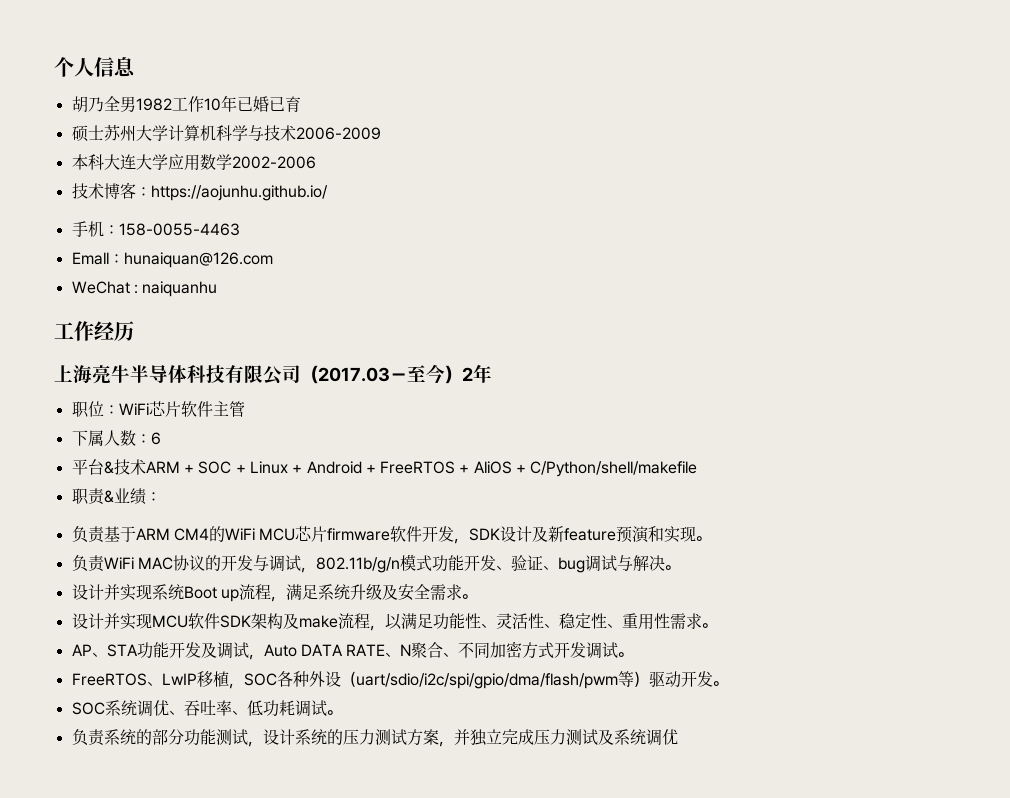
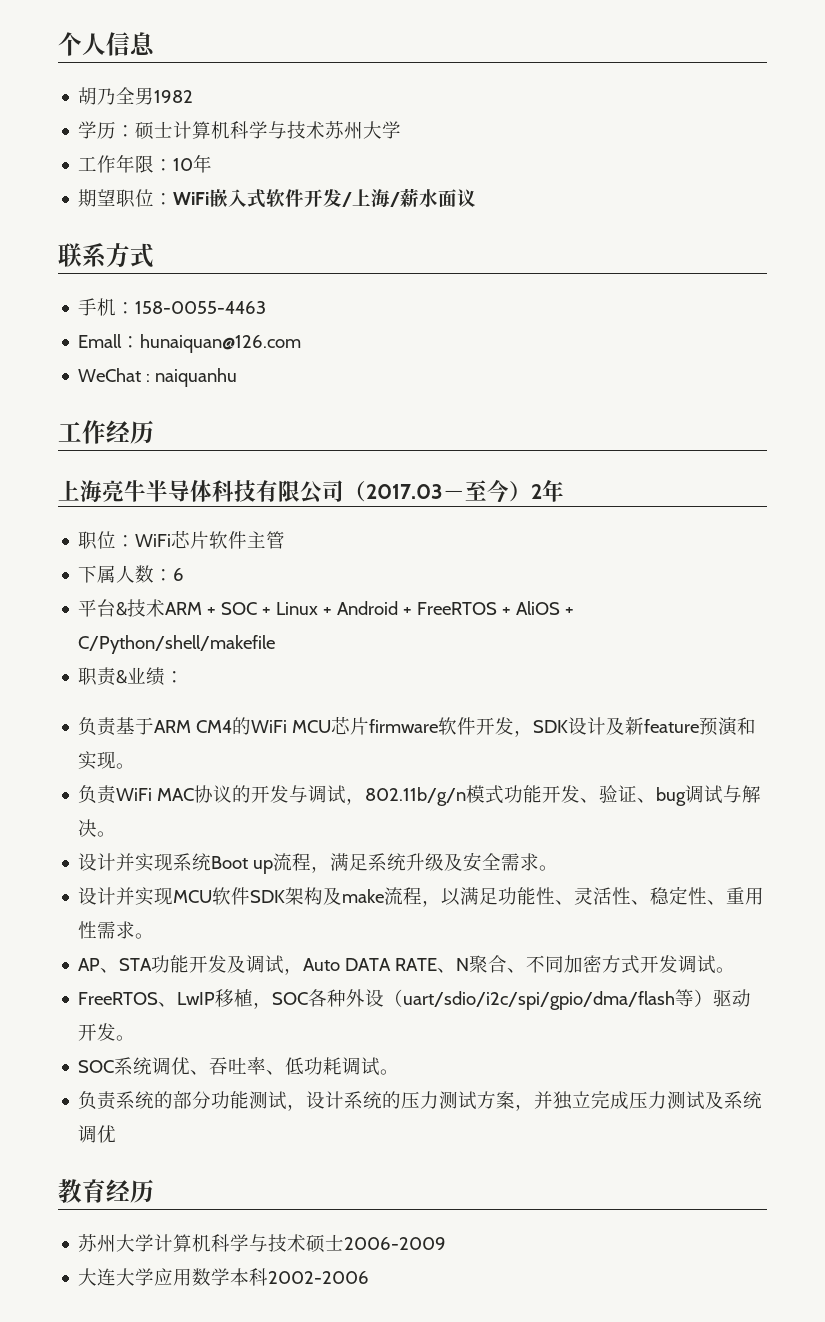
[171,95,301,112] [71,124,381,142] [71,154,316,171] [71,182,328,201] 工作10年已婚已育 // 硕士苏州大学计算机科学与技术2006-2009 // 本科大连大学应用数学2002-2006 // 技术博客：https://aojunhu.github.io/ -> [78,121,402,140] [78,154,213,173] [78,188,477,208] [58,243,154,268] // 学历：硕士计算机科学与技术苏州大学 // 工作年限：10年 // 期望职位：WiFi嵌入式软件开发/上海/薪水面议 // 联系方式
[355,673,618,689] uart/sdio/i2c/spi/gpio/dma/flash/pwm -> [403,991,676,1010] uart/sdio/i2c/spi/gpio/dma/flash
(678, 737) none -> [58,1179,154,1203] [78,1234,447,1253] [78,1268,370,1286] // 教育经历 // 苏州大学计算机科学与技术硕士2006-2009 // 大连大学应用数学本科2002-2006

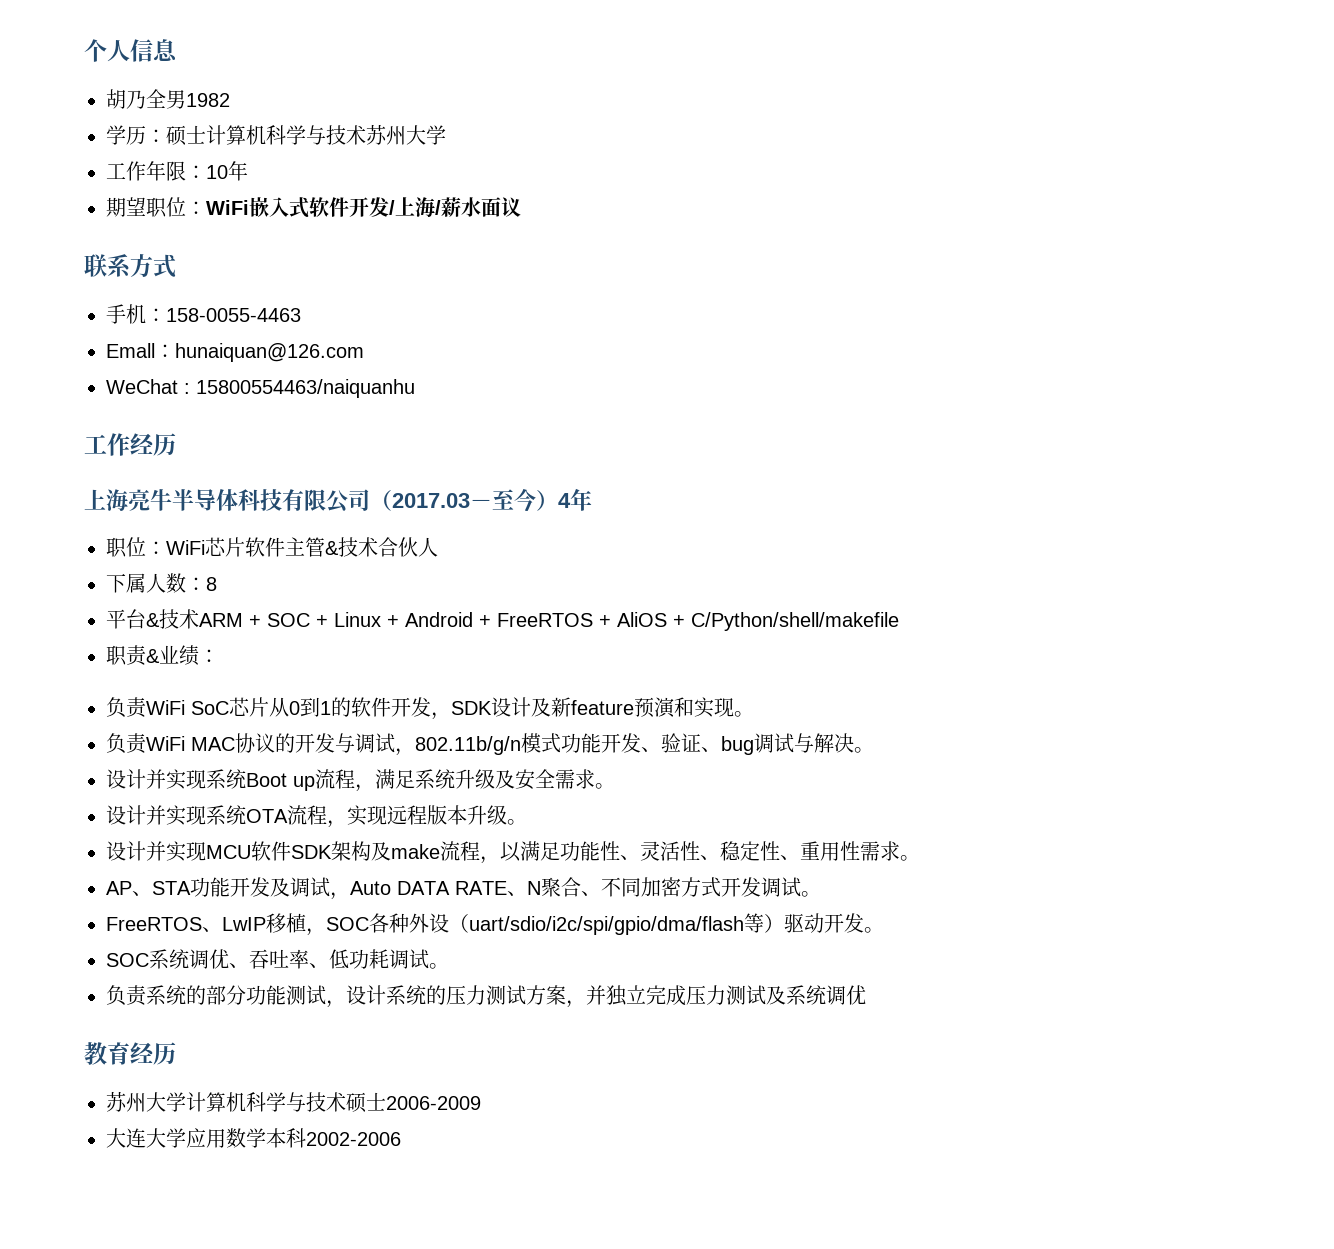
[155,368,238,387] naiquanhu -> [196,379,415,398] 15800554463/naiquanhu
[530,484,542,499] 2 -> [558,493,571,508] 4
(286, 540) none -> [325,537,438,557] &技术合伙人
[173,568,185,581] 6 -> [206,577,217,591] 8
[116,716,439,735] 基于ARM CM4的WiFi MCU芯片firmware -> [146,697,351,717] WiFi SoC芯片从0到1的
(559, 868) none -> [106,805,527,828] // 设计并实现系统OTA流程，实现远程版本升级。

